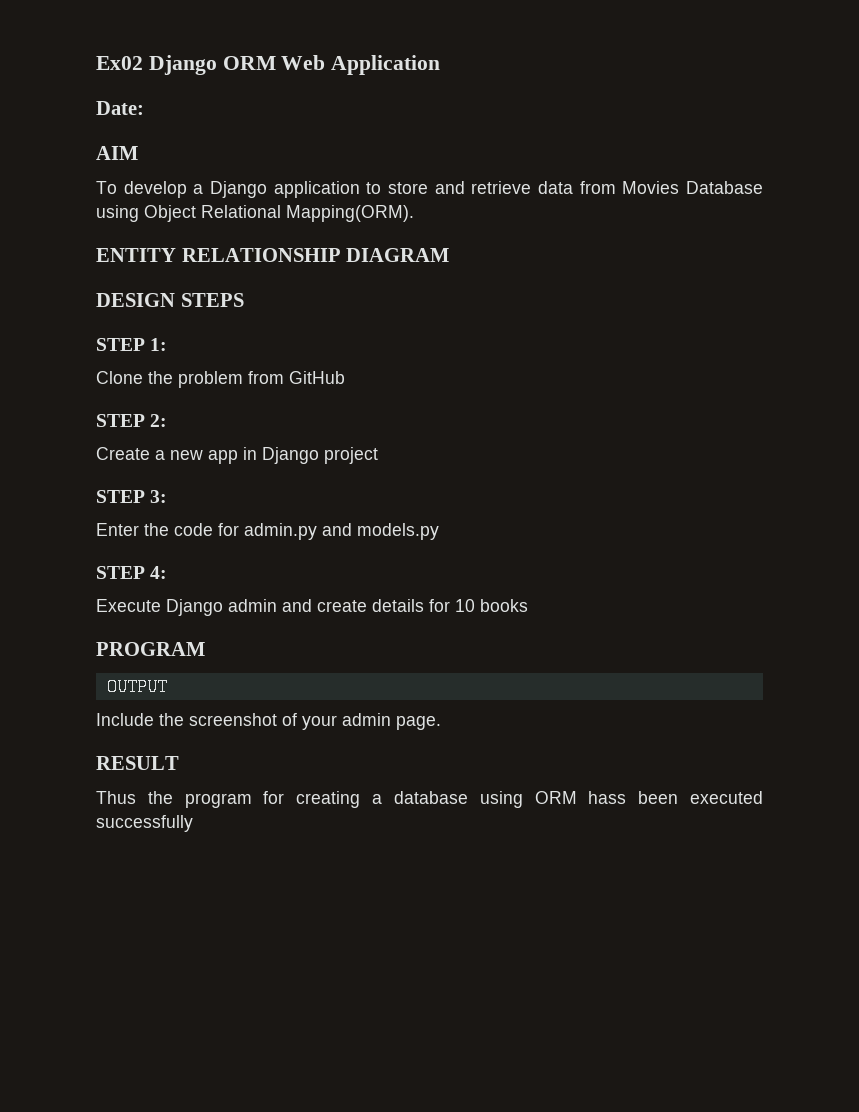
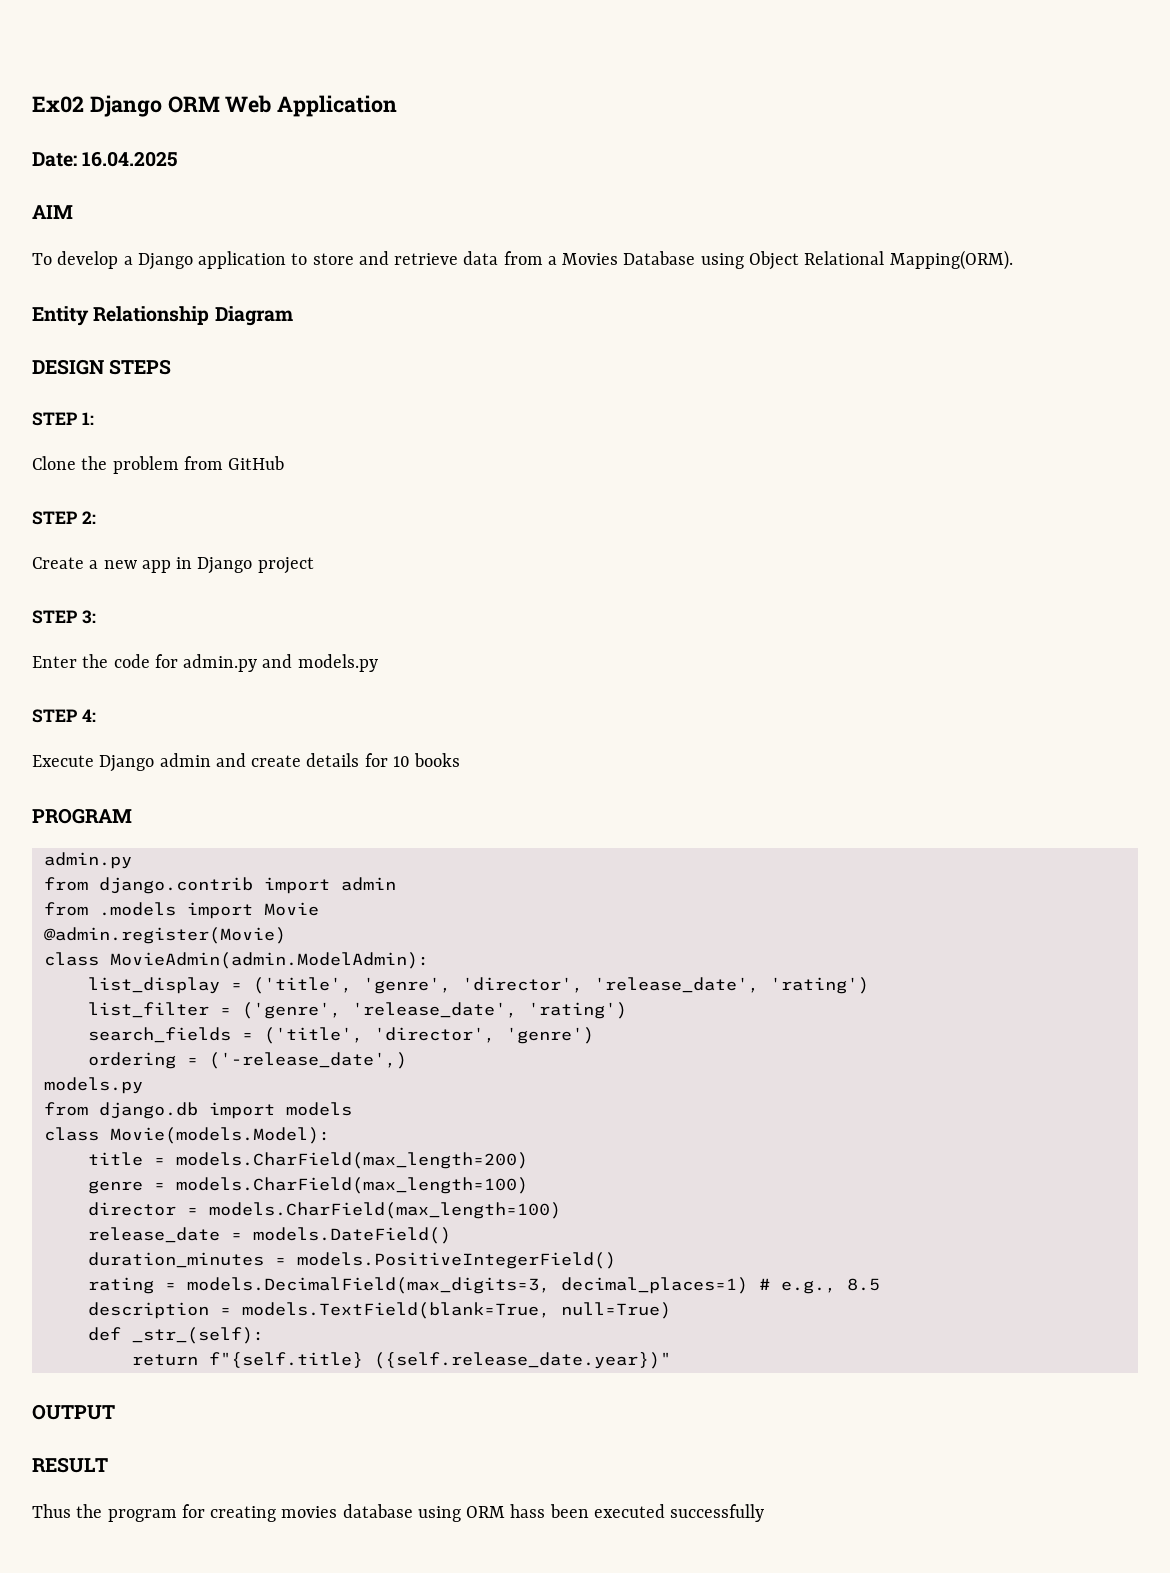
(144, 108) none -> [82,151,178,167] 16.04.2025
(616, 187) none -> [547,256,557,265] a
[96,248,450,262] ENTITY RELATIONSHIP DIAGRAM -> [32,306,293,326] Entity Relationship Diagram
[106,678,167,696] [96,713,441,730] OUTPUT // Include the screenshot of your admin page. -> [43,852,132,869] [43,877,396,894] [43,902,319,919] [43,927,286,944] [43,952,429,969] [87,977,869,994] [87,1002,627,1019] [87,1027,594,1044] [87,1052,407,1069] [43,1077,143,1094] [43,1102,352,1119] [43,1127,330,1144] [87,1152,528,1169] [87,1177,528,1194] [87,1202,561,1219] [87,1227,451,1244] [87,1252,616,1269] [87,1277,880,1294] [87,1302,671,1319] [87,1327,264,1344] [131,1352,671,1369] [32,1404,115,1420] admin.py // from django.contrib import admin // from .models import Movie // @admin.register(Movie) // class MovieAdmin(admin.ModelAdmin): // list_display = ('title', 'genre', 'director', 'release_date', 'rating') // list_filter = ('genre', 'release_date', 'rating') // search_fields = ('title', 'director', 'genre') // ordering = ('-release_date',) // models.py // from django.db import models // class Movie(models.Model): // title = models.CharField(max_length=200) // genre = models.CharField(max_length=100) // director = models.CharField(max_length=100) // release_date = models.DateField() // duration_minutes = models.PositiveIntegerField() // rating = models.DecimalField(max_digits=3, decimal_places=1) # e.g., 8.5 // description = models.TextField(blank=True, null=True) // def _str_(self): // return f"{self.title} ({self.release_date.year})" // OUTPUT
[372,794,383,804] a -> [281,1506,338,1518] movies

